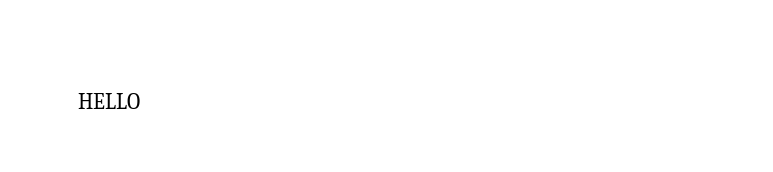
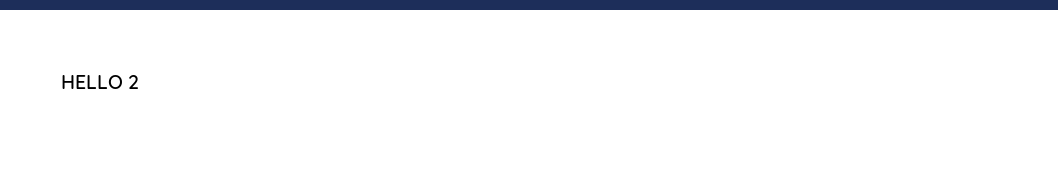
(140, 101) none -> [128,75,140,89] 2

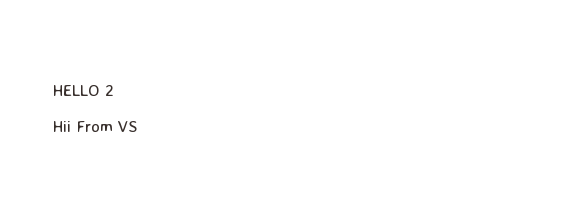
(140, 82) none -> [53,121,137,132] // Hii From VS

